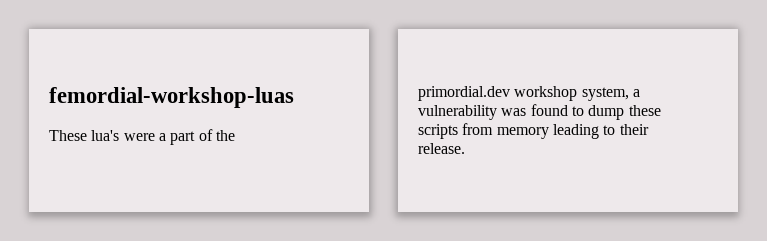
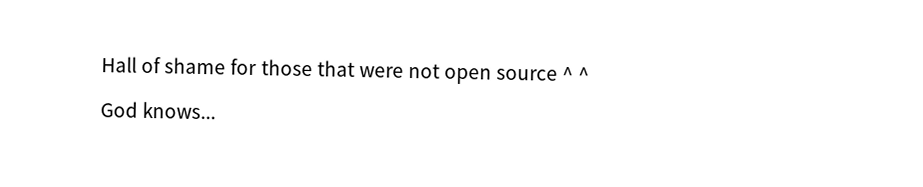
[49,87,294,108] [49,129,235,145] [418,86,640,101] [418,104,661,120] [418,123,649,139] [418,143,465,154] femordial-workshop-luas // These lua's were a part of the primordial.dev workshop system, a vulnerability was found to dump these scripts from memory leading to their release. -> [101,56,591,85] [100,101,217,120] Hall of shame for those that were not open source ^ ^ // God knows...

